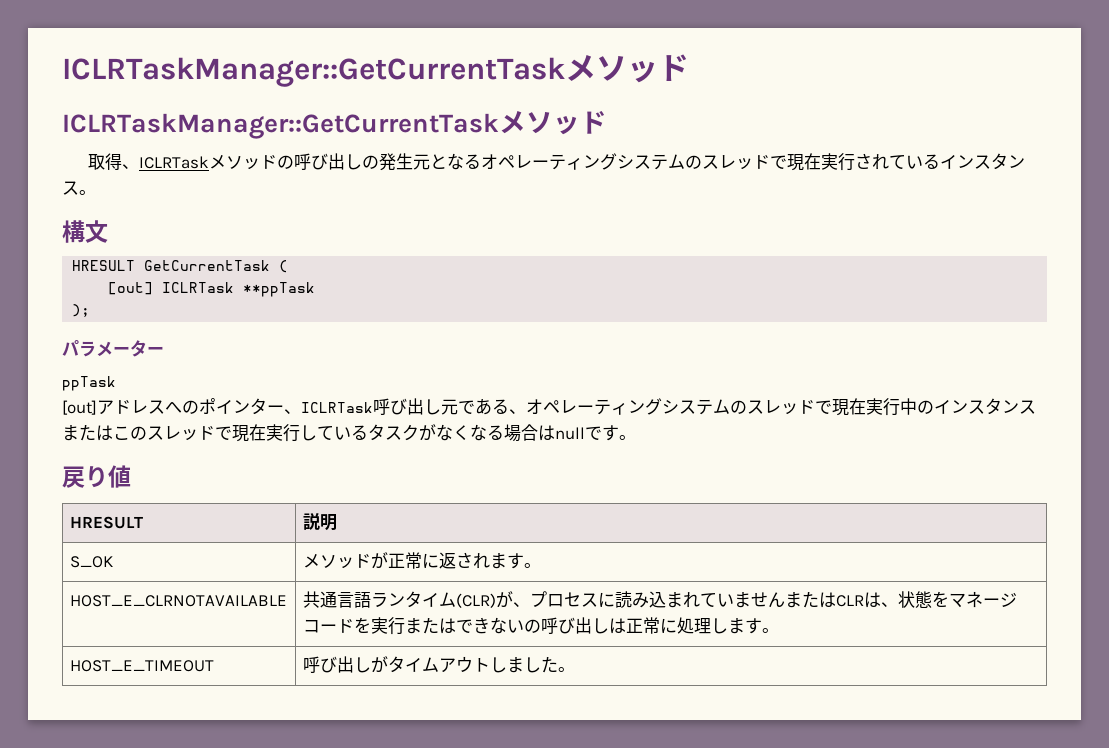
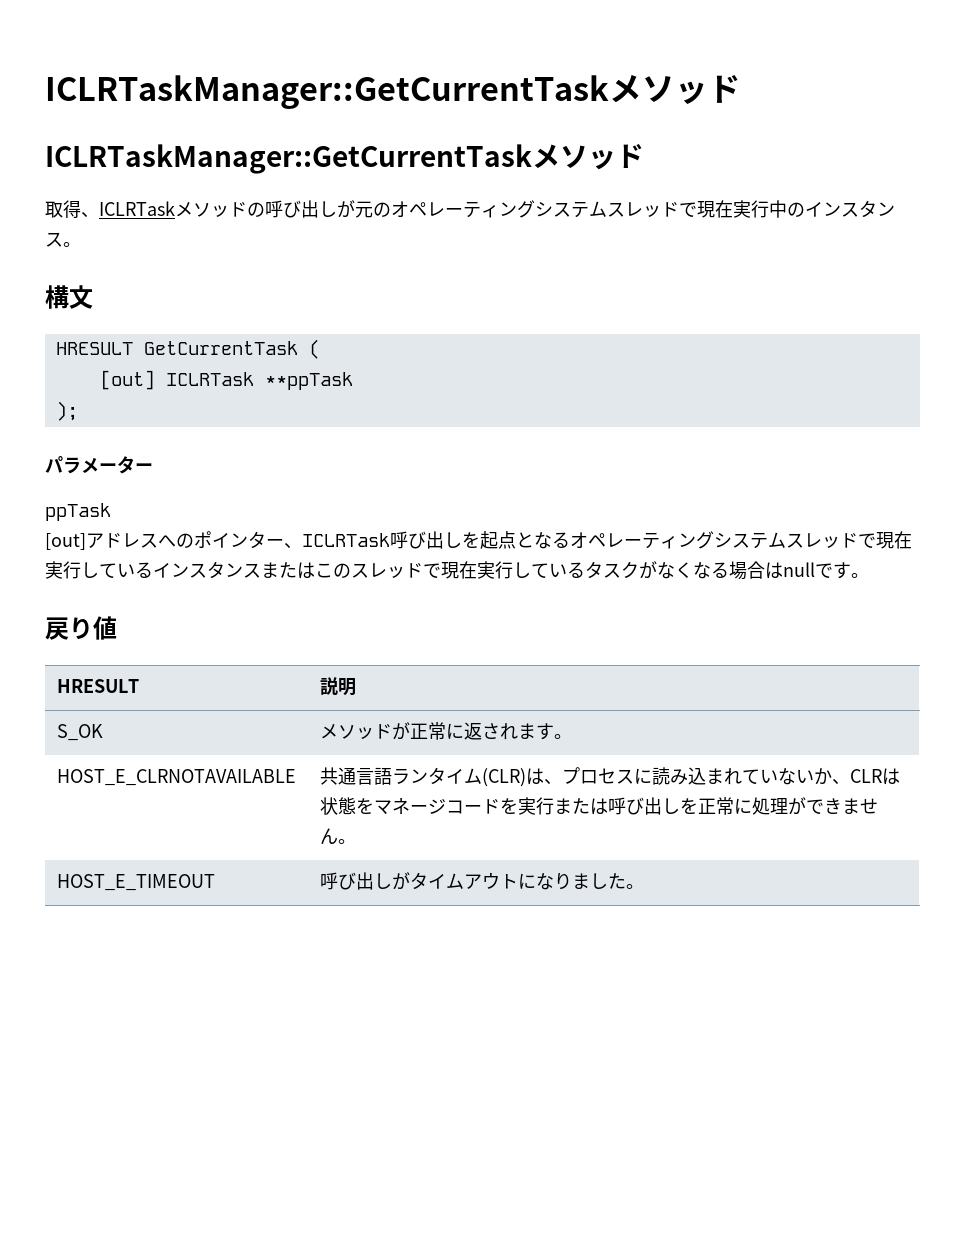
[361,153,940,171] の発生元となるオペレーティングシステムのスレッドで現在実行されている -> [337,200,805,218] が元のオペレーティングシステムスレッドで現在実行中の
[441,398,934,416] 元である、オペレーティングシステムのスレッドで現在実行中の -> [462,531,912,549] [45,561,153,579] を起点となるオペレーティングシステムスレッドで現在実行している
[495,591,513,608] が -> [525,768,544,785] は
[733,591,898,608] ませんまたはCLRは、 -> [777,768,900,785] ないか、CLRは
[455,617,626,634] できないの呼び出しは -> [607,797,698,815] 呼び出しを
[710,618,762,634] します -> [787,797,878,815] [319,828,338,845] ができません
[489,657,507,673] し -> [517,873,572,890] になり

